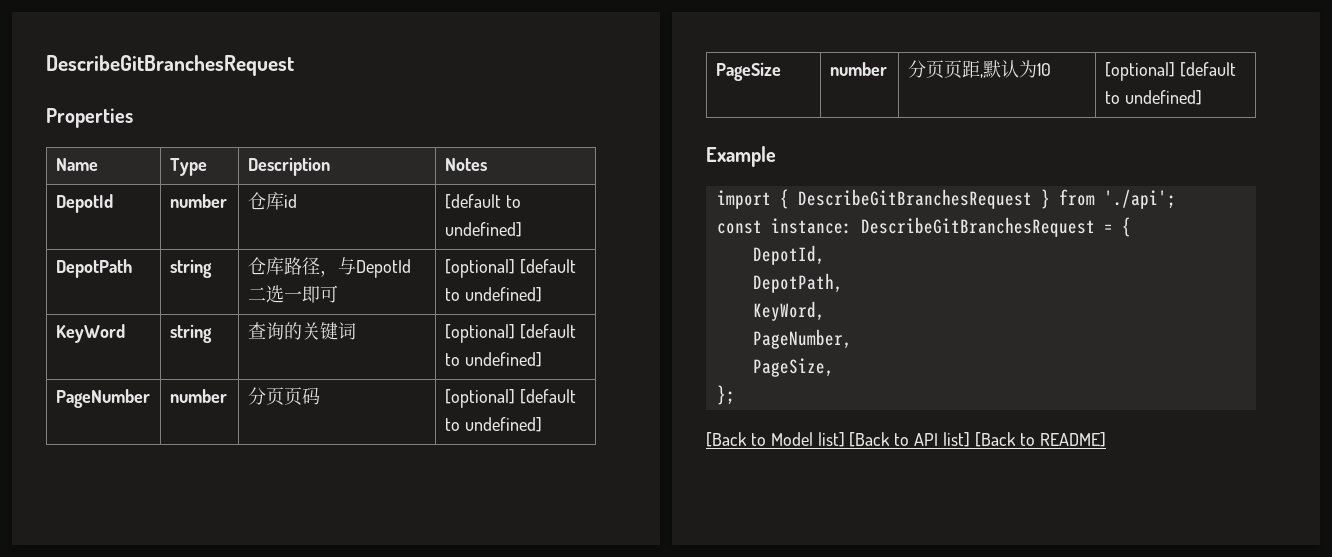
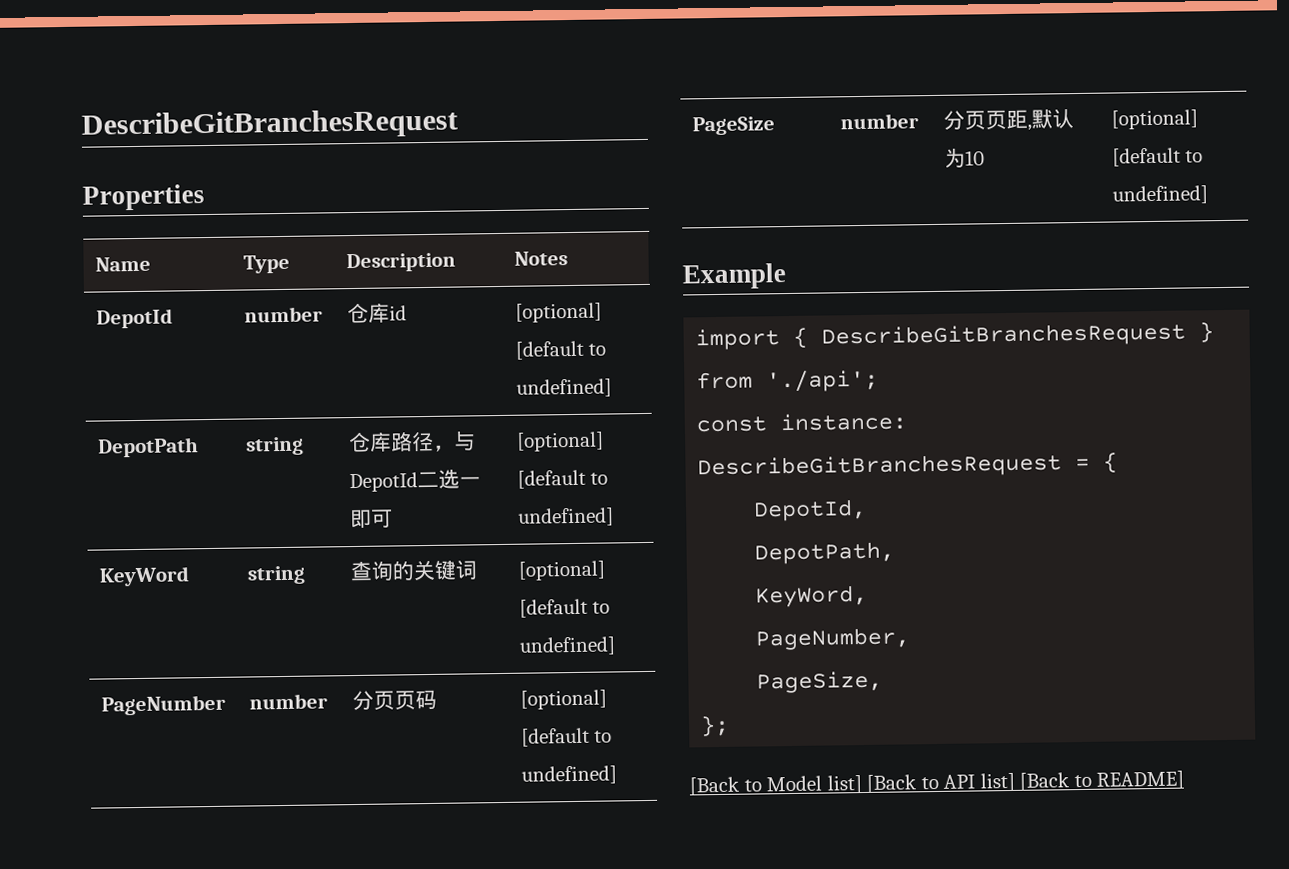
(297, 201) none -> [514,302,602,323] [optional]

